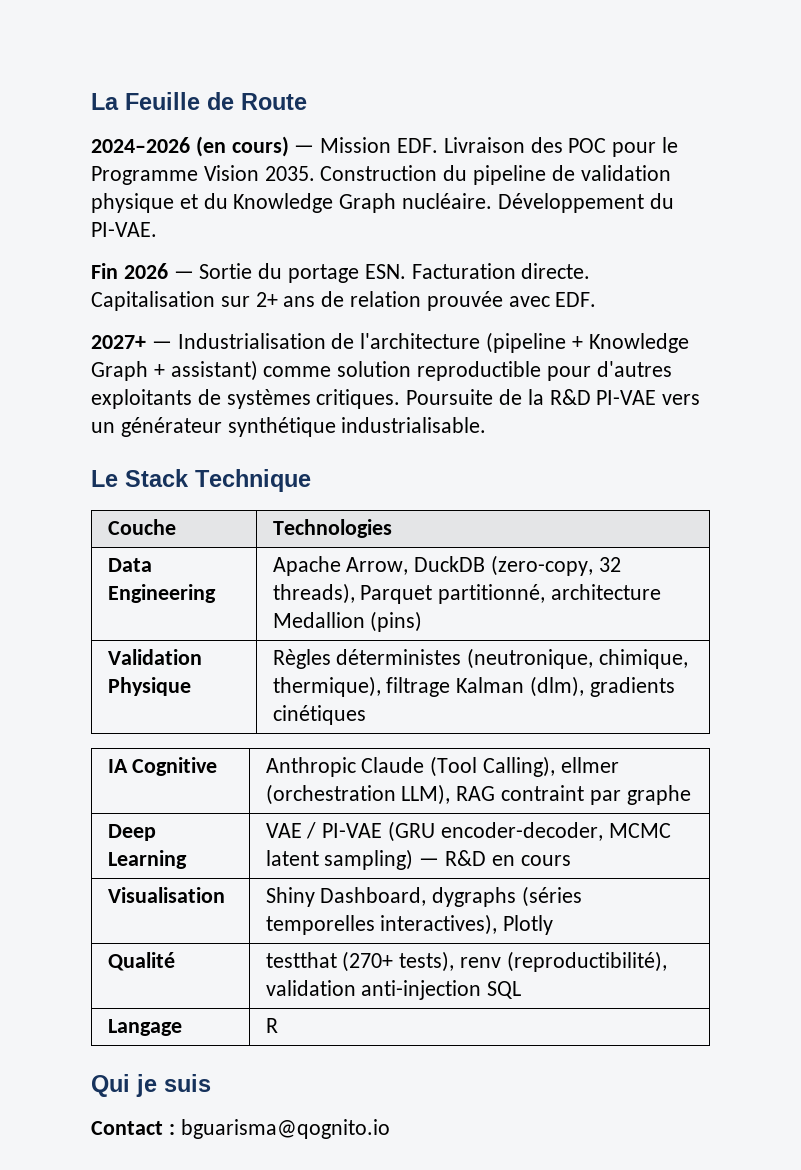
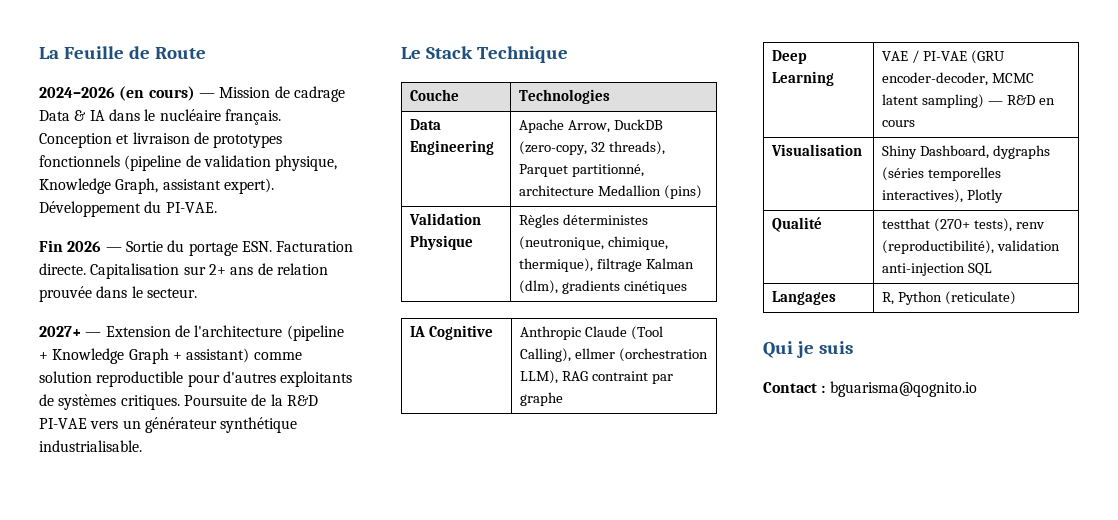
[397,137,679,157] [91,165,671,185] [91,193,493,213] EDF. Livraison des POC pour le Programme Vision 2035. Construction du pipeline de validation physique et du Knowledge Graph nucléaire. -> [274,86,345,102] [39,109,281,125] [39,132,283,148] [39,155,338,171] [39,178,274,194] de cadrage Data & IA dans le nucléaire français. Conception et livraison de prototypes fonctionnels (pipeline de validation physique, Knowledge Graph, assistant expert).
[508,292,597,307] avec EDF. -> [96,286,197,298] dans le secteur.
[177,333,326,349] Industrialisation -> [105,326,171,337] Extension
[107,1019,182,1036] [265,1018,278,1033] Langage | R -> [771,291,836,305] [881,291,1016,305] Langages | R, Python (reticulate)

